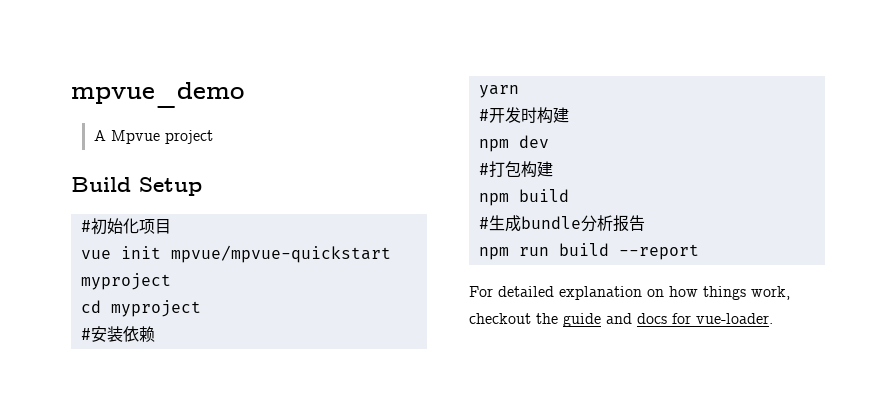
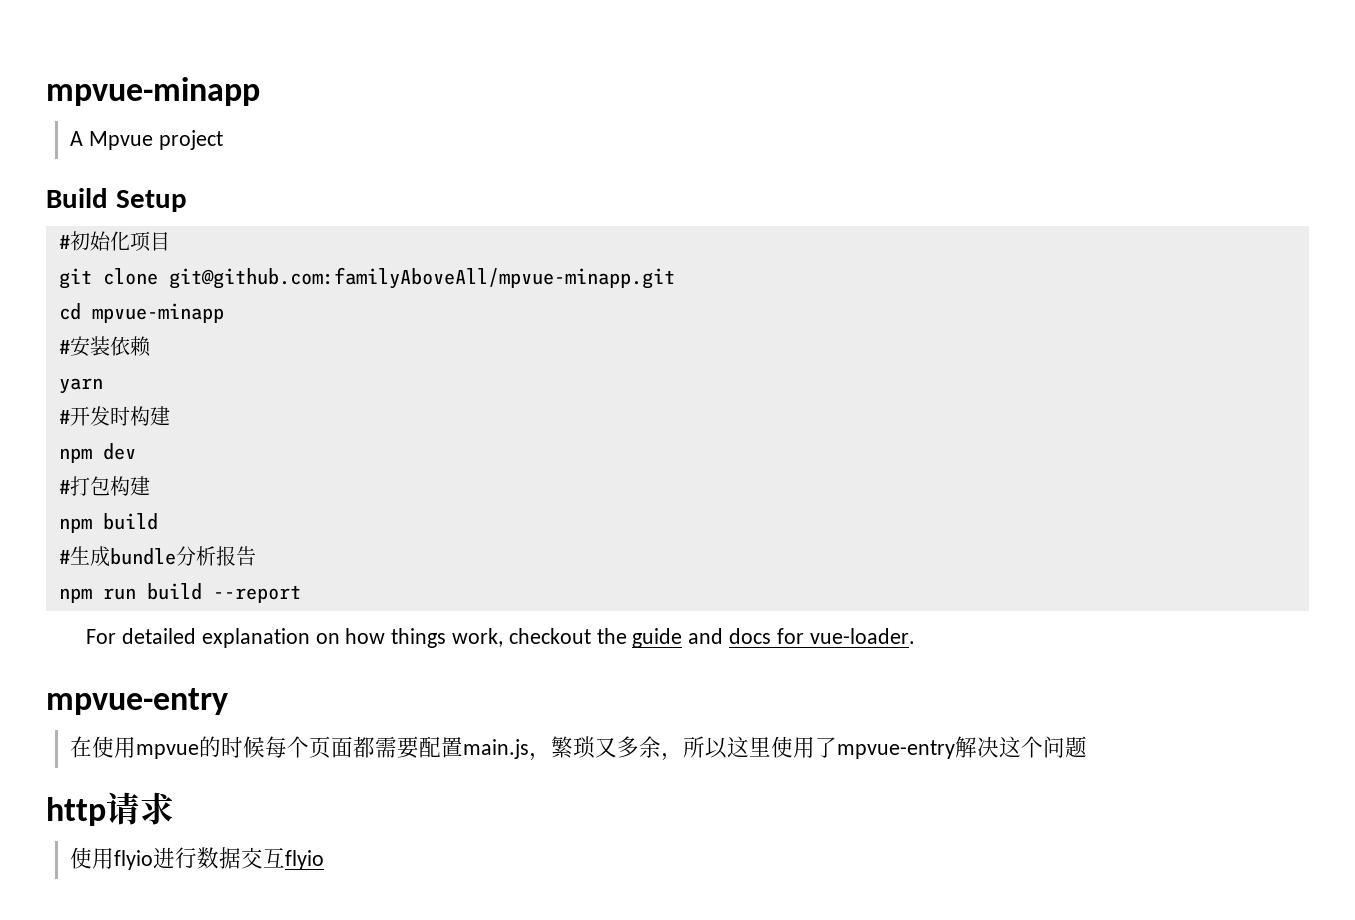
[71,82,244,108] mpvue_demo -> [46,77,260,106] mpvue-minapp
[80,245,391,263] [80,273,171,290] vue init mpvue/mpvue-quickstart myproject -> [58,267,675,289] git clone git@github.com:familyAboveAll/mpvue-minapp.git
[110,300,201,317] myproject -> [91,303,224,323] mpvue-minapp
(773, 318) none -> [46,688,228,715] [70,736,1088,761] [46,792,174,826] [70,847,325,870] // mpvue-entry // 在使用mpvue的时候每个页面都需要配置main.js，繁琐又多余，所以这里使用了mpvue-entry解决这个问题 // http请求 // 使用flyio进行数据交互flyio

